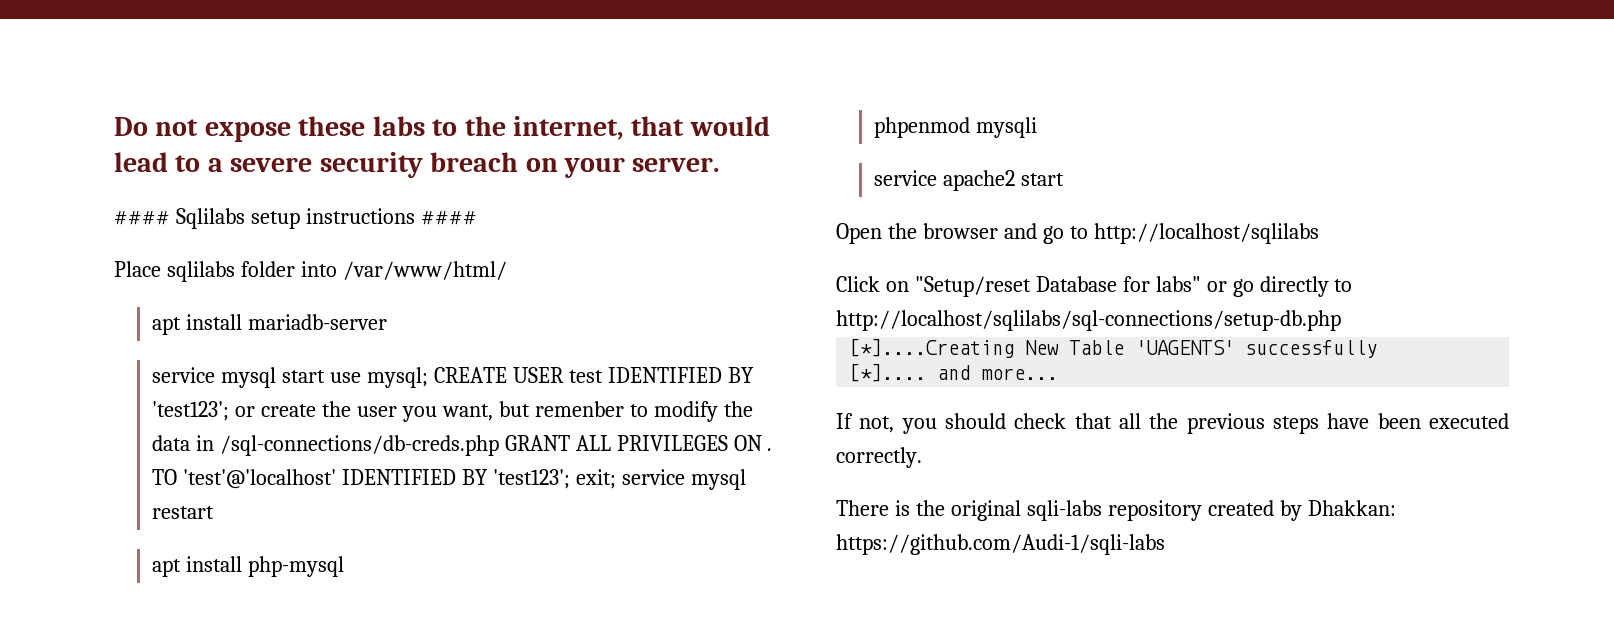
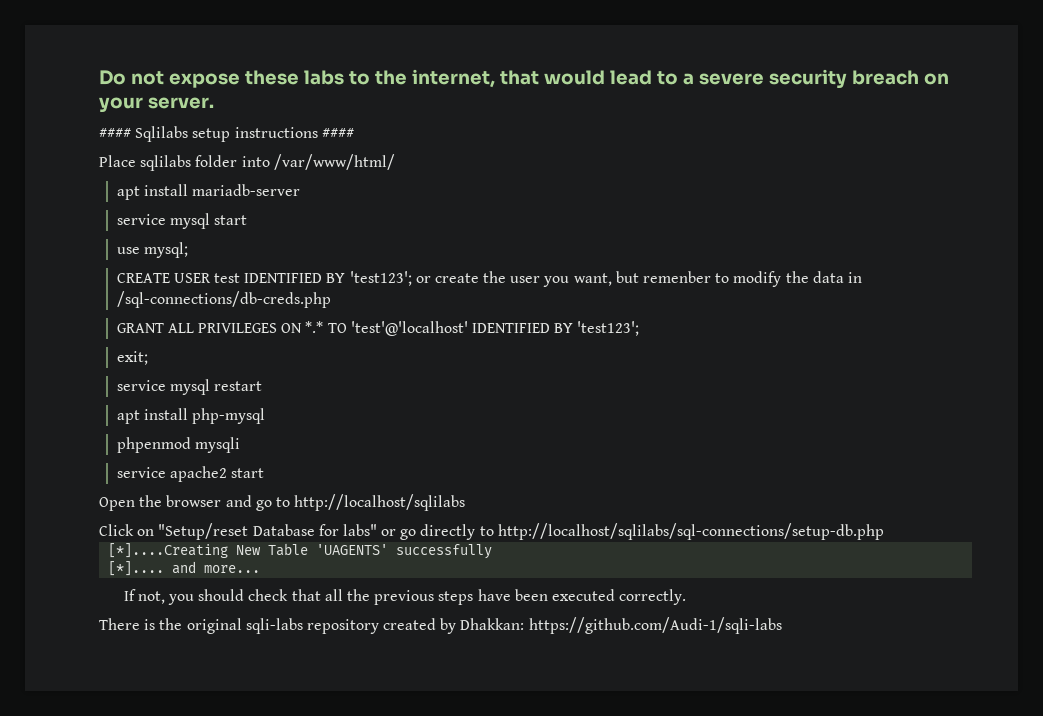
(326, 376) none -> (248, 220) //
(429, 377) none -> (188, 250) //
(500, 445) none -> (331, 299) //
[767,448,772,451] . -> [305,321,324,333] *.*
(571, 479) none -> (640, 328) //
(616, 479) none -> (148, 358) //

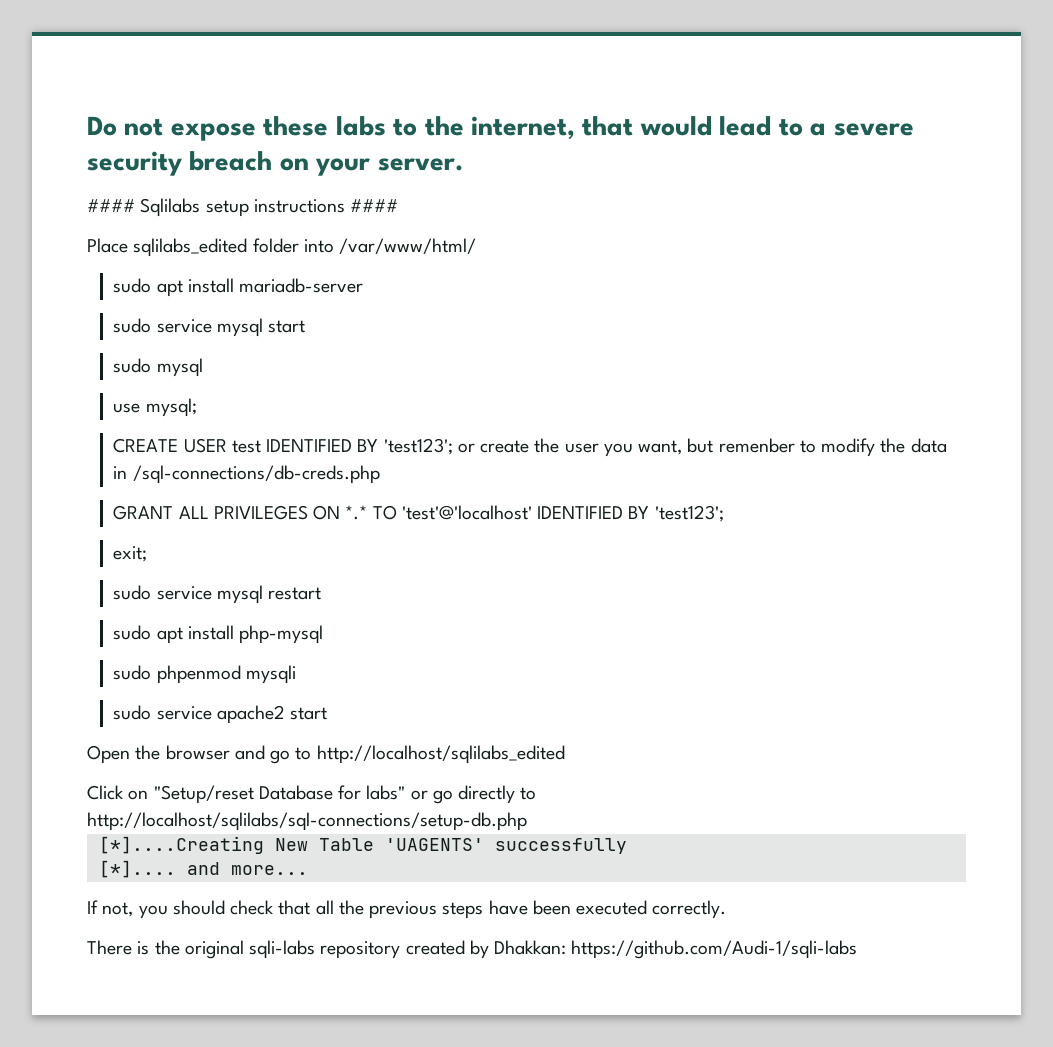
[140,155,192,171] sqlilabs -> [133,238,248,257] sqlilabs_edited
(395, 162) none -> [113,278,152,293] sudo
(301, 190) none -> [113,318,152,333] sudo
(248, 220) none -> [113,358,203,377] // sudo mysql
(148, 358) none -> [113,585,152,600] sudo
(263, 386) none -> [113,625,152,640] sudo
(266, 416) none -> [113,665,152,680] sudo
(240, 445) none -> [113,705,152,720] sudo
[294,494,466,511] http://localhost/sqlilabs -> [316,745,565,764] http://localhost/sqlilabs_edited

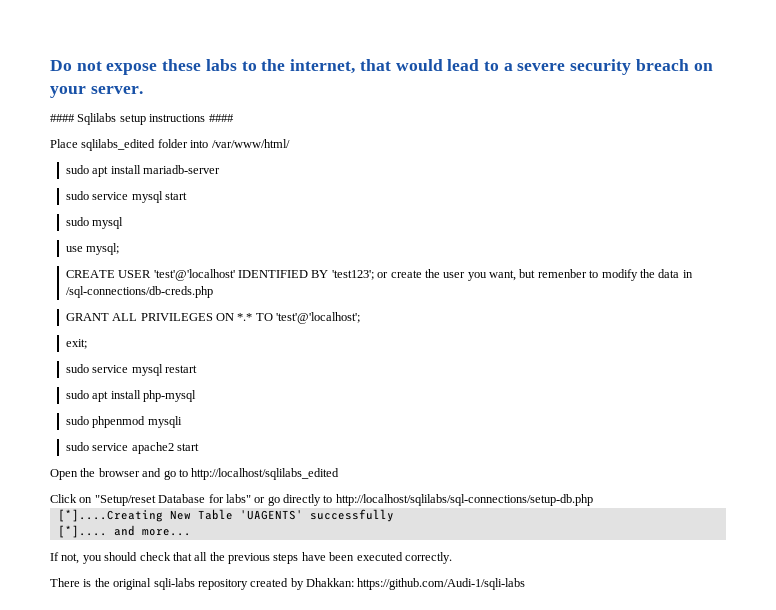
[231,440,261,453] test -> [153,269,235,281] 'test'@'localhost'
[401,505,724,522] 'test'@'localhost' IDENTIFIED BY 'test123'; -> [276,312,361,324] 'test'@'localhost';

